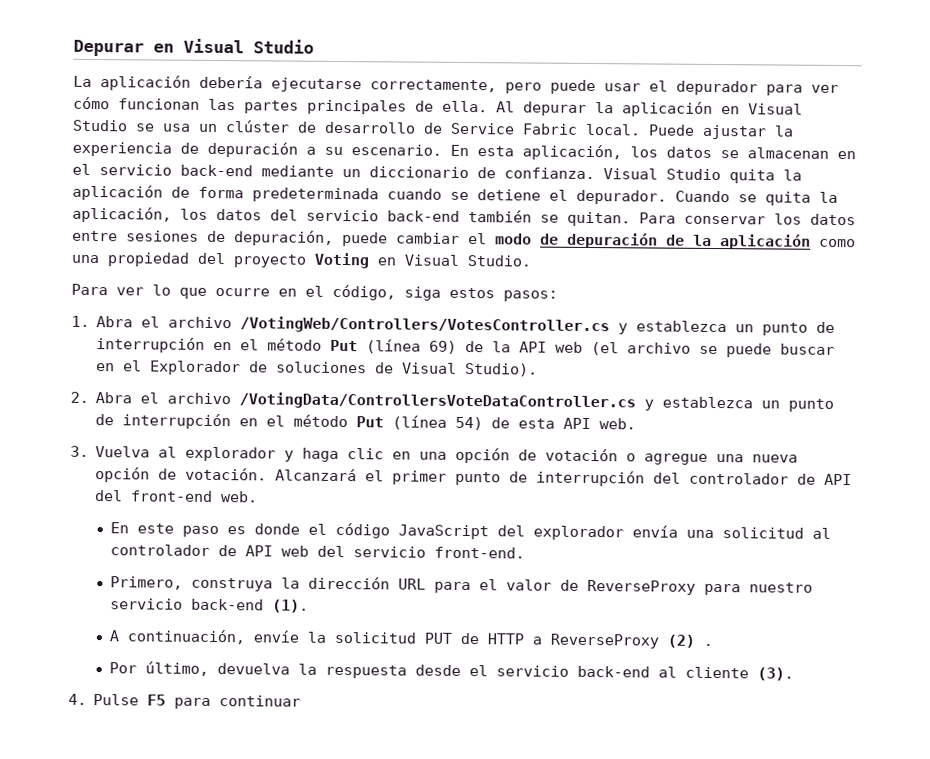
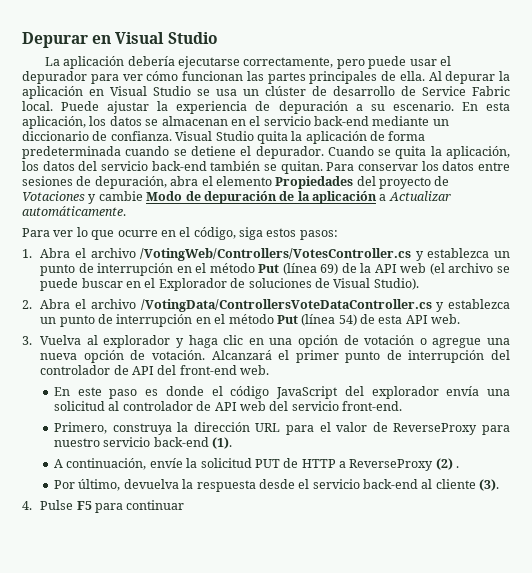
[342,232,532,247] puede cambiar el modo -> [170,176,450,189] [22,191,183,204] abra el elemento Propiedades del proyecto de Votaciones y cambie Modo
[819,238,856,248] [71,252,531,269] como una propiedad del proyecto Voting en Visual Studio. -> [379,191,451,201] [22,206,126,216] a Actualizar automáticamente.

